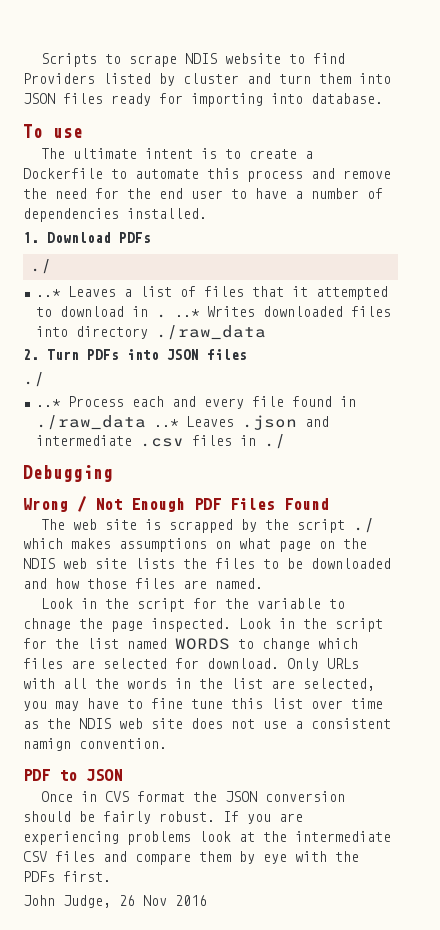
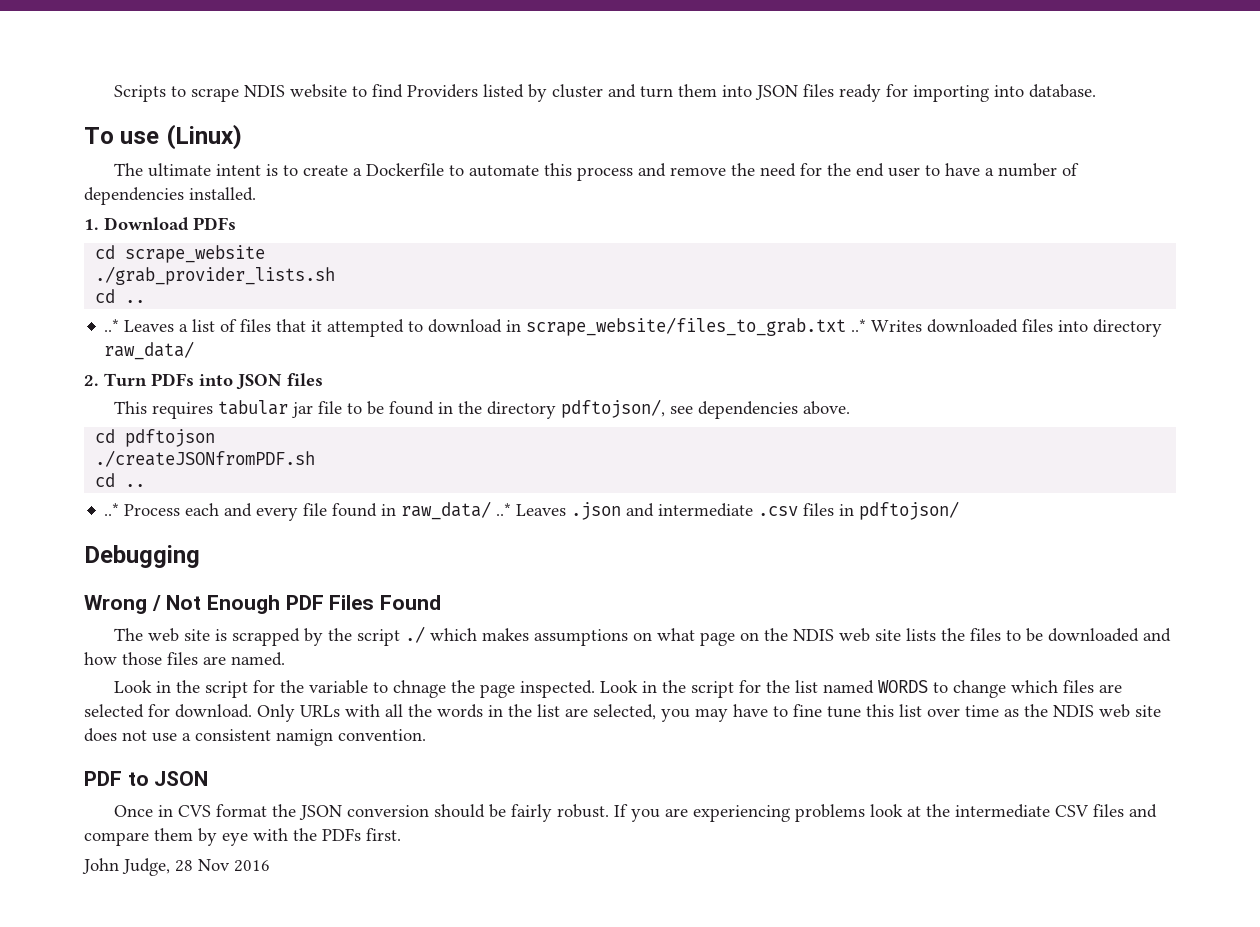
(83, 133) none -> [165,124,242,150] (Linux)
[29,259,52,274] ./ -> [95,245,266,263] [95,266,336,285] [95,289,146,303] cd scrape_website // ./grab_provider_lists.sh // cd ..
[155,314,167,318] . -> [526,317,847,336] scrape_website/files_to_grab.txt
[155,325,266,340] ./raw_data -> [104,341,195,360] raw_data/
[23,372,45,387] ./ -> [114,399,851,419] [95,429,216,447] [95,450,316,467] [95,473,146,487] This requires tabular jar file to be found in the directory pdftojson/, see dependencies above. // cd pdftojson // ./createJSONfromPDF.sh // cd ..
[35,415,146,430] ./raw_data -> [401,501,492,520] raw_data/
[263,434,286,449] ./ -> [859,501,960,520] pdftojson/
[119,895,135,906] 26 -> [175,860,193,872] 28

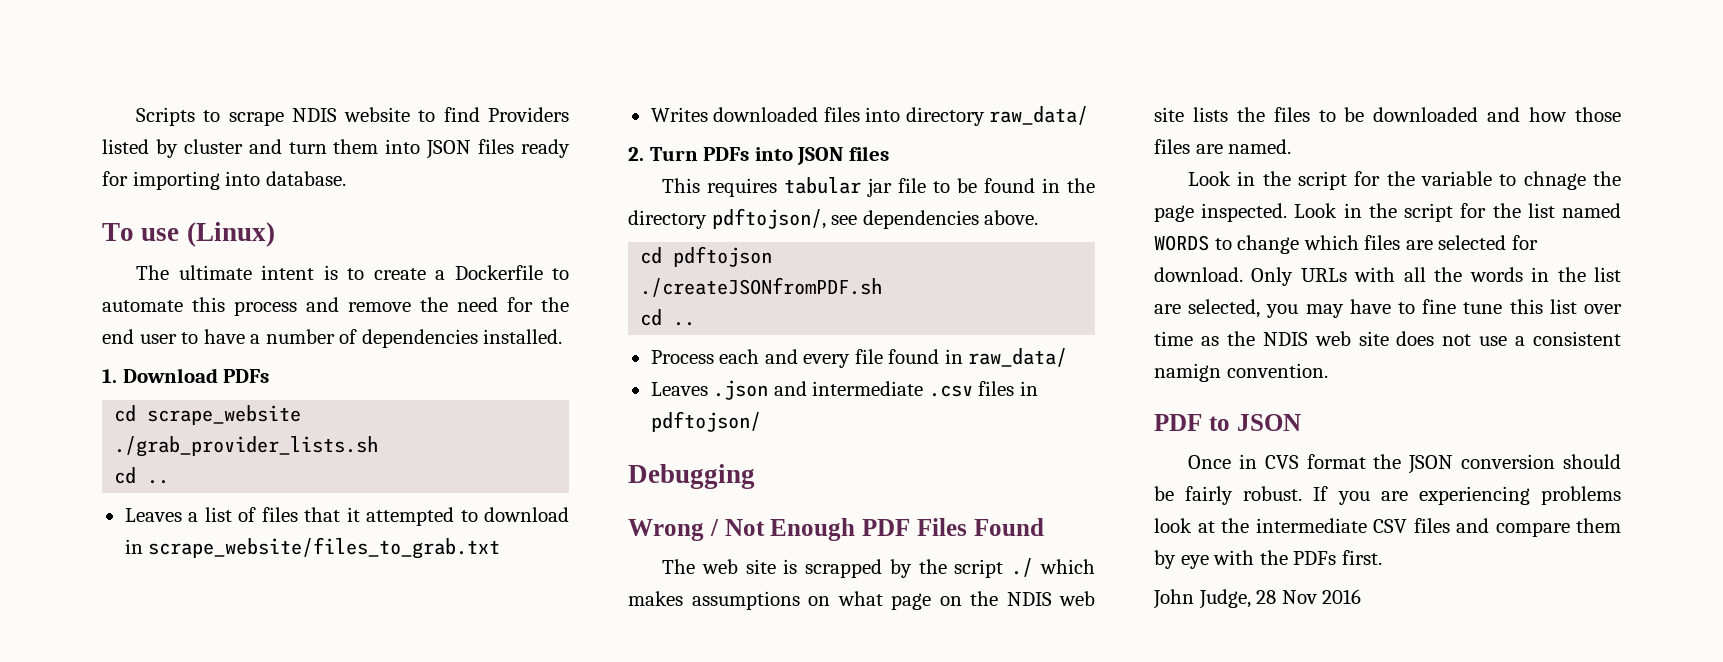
[104,319,120,332] ..* -> (170, 482) none
[851,319,867,332] ..* -> (501, 548) //
[104,503,120,516] ..* -> (696, 324) none
[496,503,512,516] ..* -> (1068, 357) //

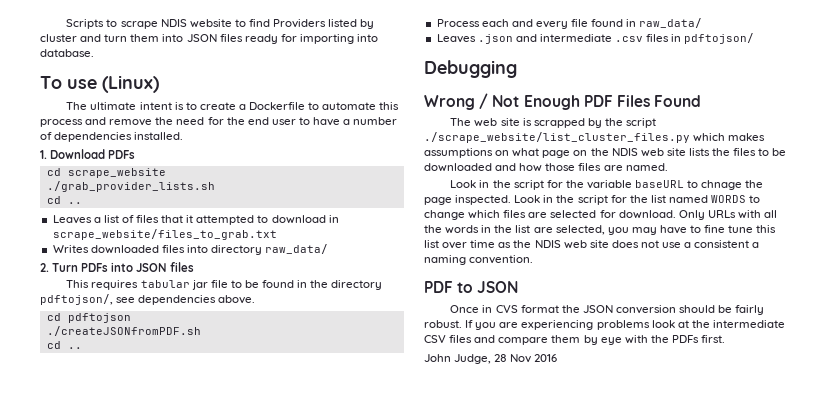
[1011,558,1034,577] ./ -> [424,132,690,143] ./scrape_website/list_cluster_files.py
(1493, 178) none -> [635,180,685,188] baseURL
[1154,363,1221,382] namign -> [752,242,760,248] [424,255,466,265] a naming

